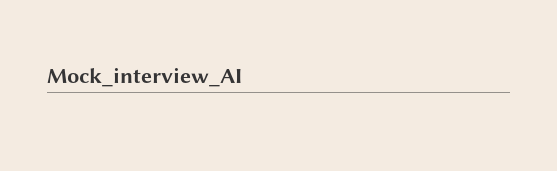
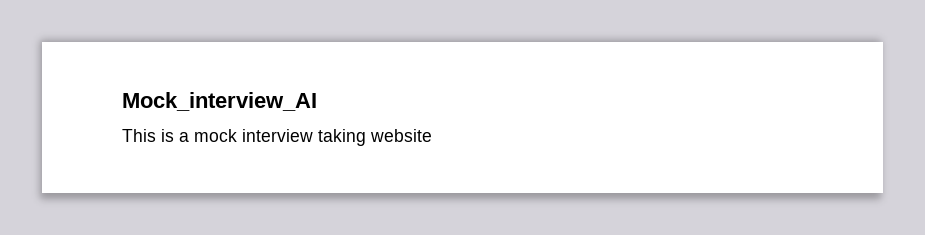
(242, 77) none -> [122,129,432,146] // This is a mock interview taking website

